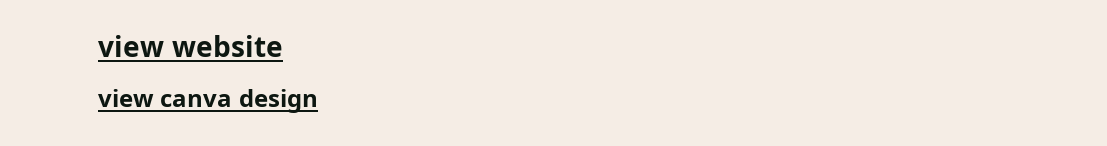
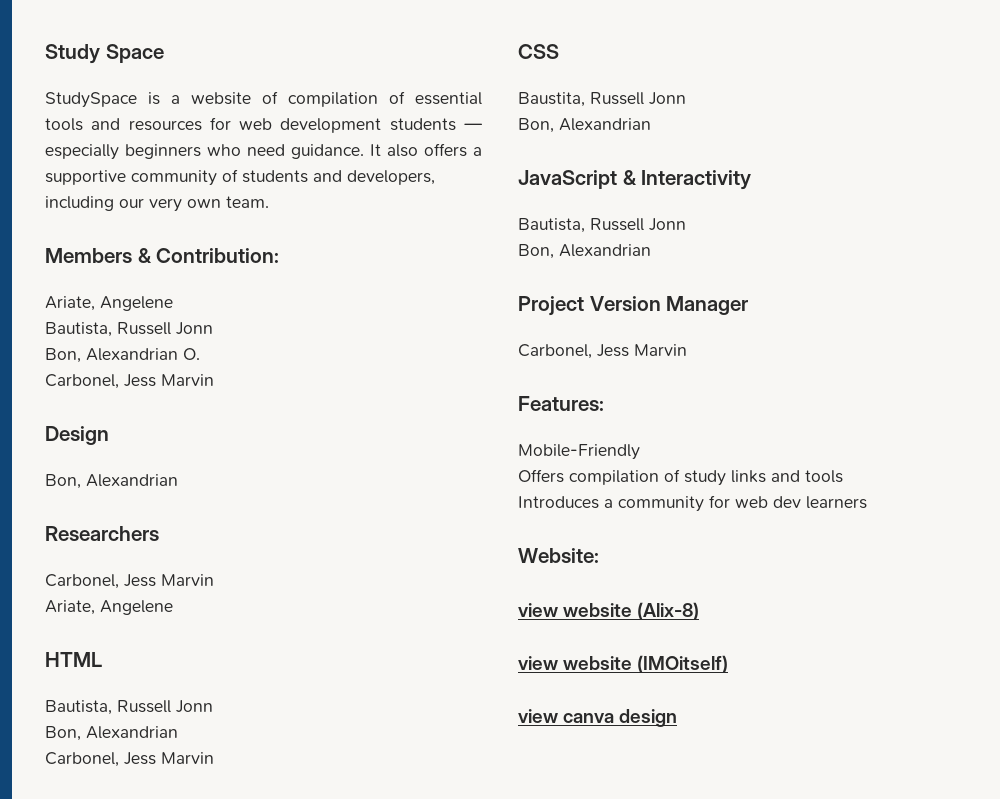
[98,35,283,57] view website -> [45,44,164,64] [45,91,482,108] [45,117,483,133] [45,143,482,160] [45,169,435,186] [45,196,269,212] [45,248,280,263] [45,296,173,311] [45,322,213,337] [45,348,200,363] [45,374,214,389] [45,426,109,445] [45,474,178,489] [45,526,159,541] [45,574,214,589] [45,600,173,615] [45,652,102,667] [45,700,213,715] [45,726,178,741] [45,752,214,767] [518,44,559,59] [518,92,686,107] [518,118,651,133] [518,170,752,190] [518,218,686,233] [518,244,651,259] [518,296,749,316] [518,344,687,359] [518,396,604,411] [518,444,640,460] [518,469,843,486] [518,495,867,512] [518,548,599,563] [518,602,700,620] [518,655,729,673] Study Space // StudySpace is a website of compilation of essential tools and resources for web development students — especially beginners who need guidance. It also offers a supportive community of students and developers, including our very own team. // Members & Contribution: // Ariate, Angelene // Bautista, Russell Jonn // Bon, Alexandrian O. // Carbonel, Jess Marvin // Design // Bon, Alexandrian // Researchers // Carbonel, Jess Marvin // Ariate, Angelene // HTML // Bautista, Russell Jonn // Bon, Alexandrian // Carbonel, Jess Marvin // CSS // Baustita, Russell Jonn // Bon, Alexandrian // JavaScript & Interactivity // Bautista, Russell Jonn // Bon, Alexandrian // Project Version Manager // Carbonel, Jess Marvin // Features: // Mobile-Friendly // Offers compilation of study links and tools // Introduces a community for web dev learners // Website: // view website (Alix-8) // view website (IMOitself)

